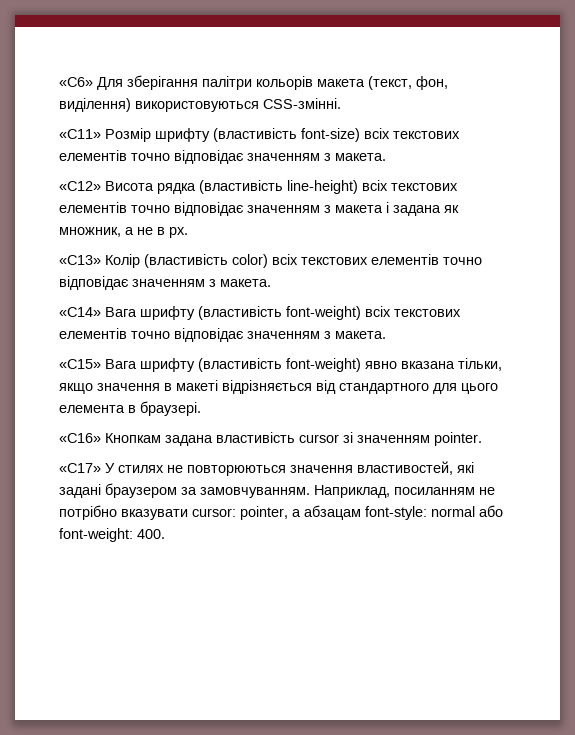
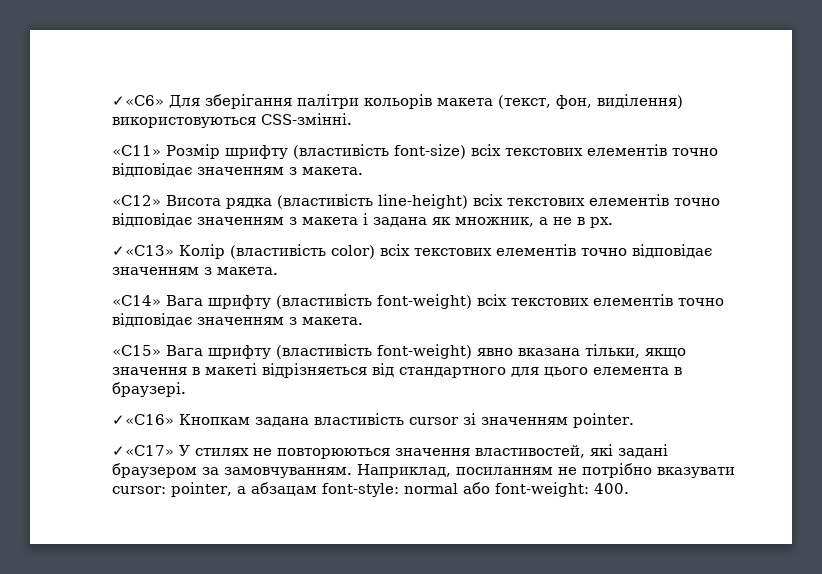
[59,77,93,87] «C6» -> [112,95,164,106] ✓«C6»
[59,255,101,265] «С13» -> [112,245,174,256] ✓«С13»
[59,433,101,443] «С16» -> [112,414,174,425] ✓«С16»
[59,463,101,473] «С17» -> [112,445,174,456] ✓«С17»

